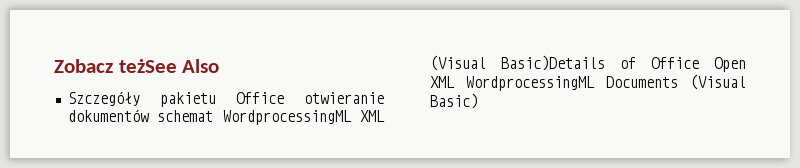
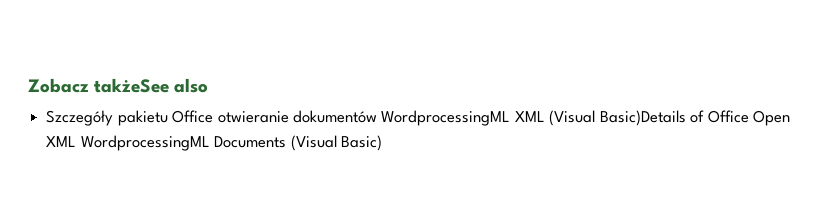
[118,59,220,73] teżSee Also -> [94,78,209,93] takżeSee also
[157,110,214,122] schemat -> (377, 116) none

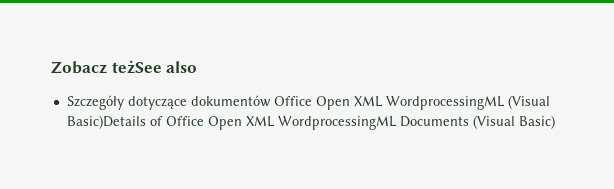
[94,78,170,93] takżeSee -> [111,60,162,74] teżSee
[117,110,545,126] pakietu Office otwieranie dokumentów WordprocessingML XML -> [127,95,504,110] dotyczące dokumentów Office Open XML WordprocessingML

